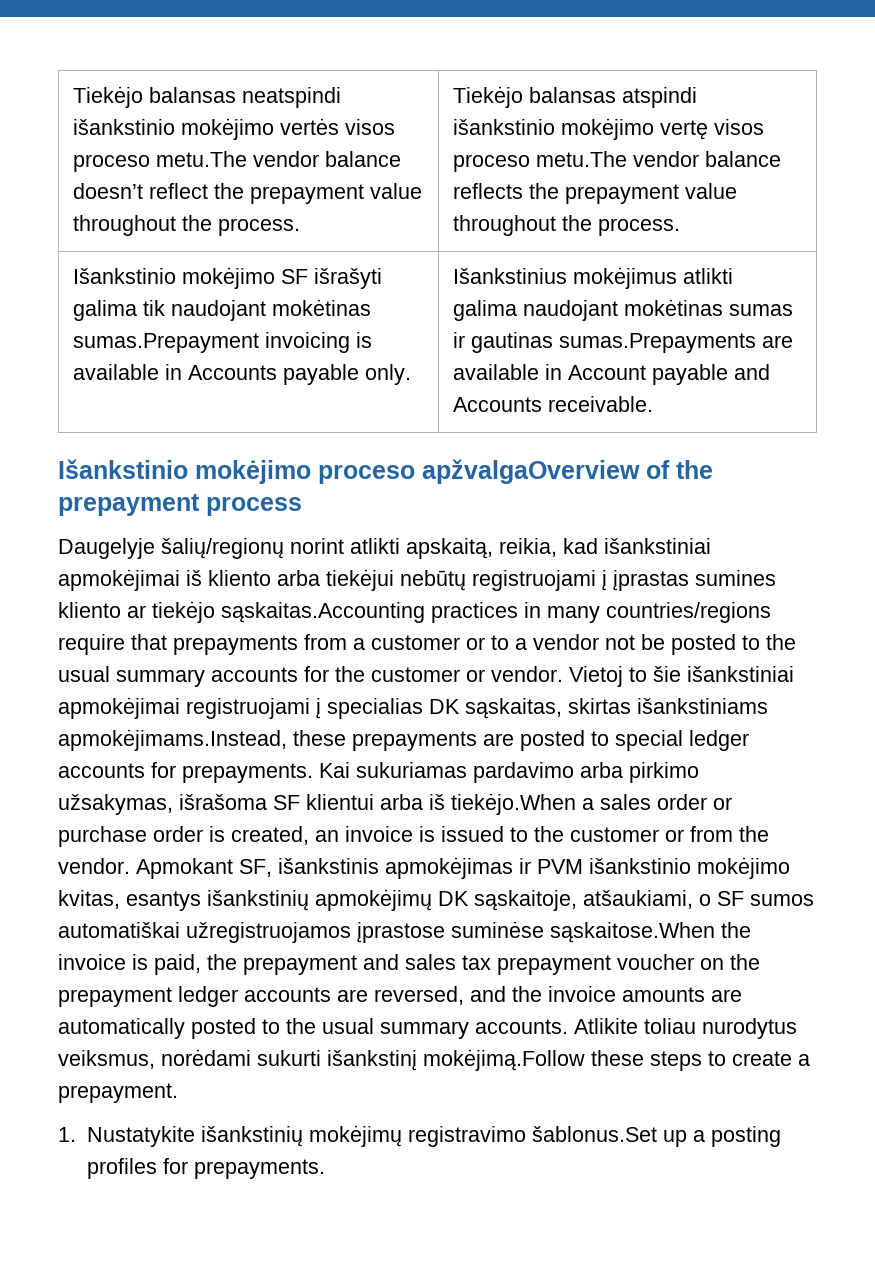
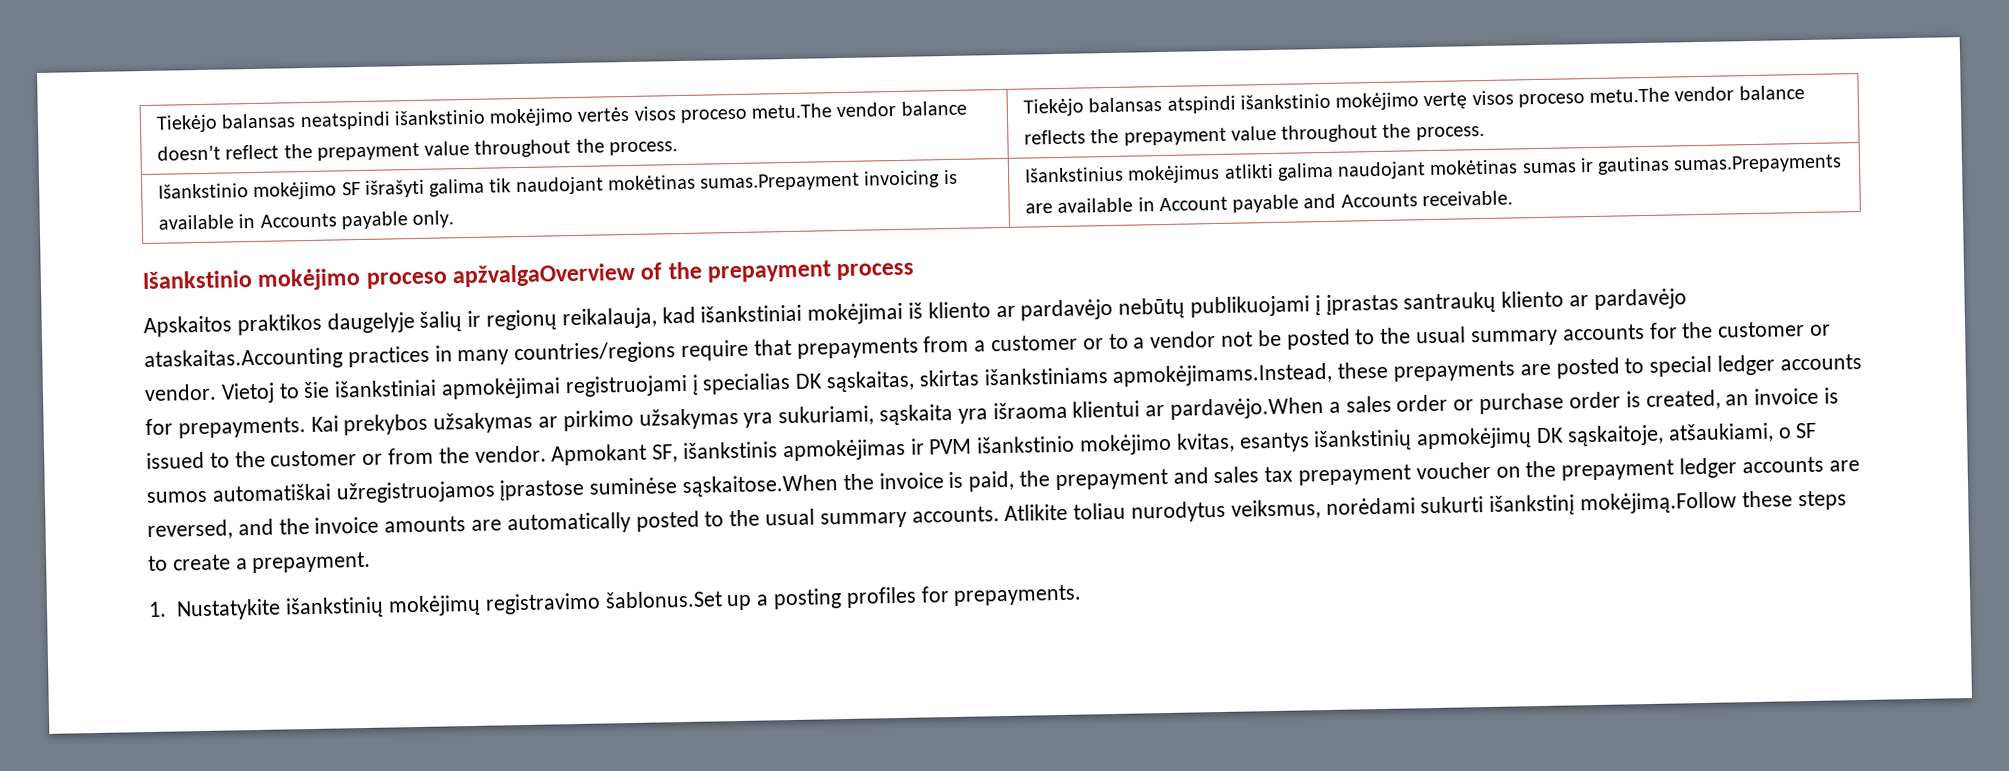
[58,538,557,559] Daugelyje šalių/regionų norint atlikti apskaitą, reikia, -> [143,307,657,338] Apskaitos praktikos daugelyje šalių ir regionų reikalauja,
[58,569,180,591] apmokėjimai -> [807,302,904,325] mokėjimai
[277,569,596,591] arba tiekėjui nebūtų registruojami -> [995,295,1311,321] ar pardavėjo nebūtų publikuojami
[695,570,776,586] [58,601,425,623] sumines kliento ar tiekėjo sąskaitas.Accounting -> [1403,288,1687,314] [144,347,343,372] santraukų kliento ar pardavėjo ataskaitas.Accounting
[356,762,699,783] [58,793,576,815] sukuriamas pardavimo arba pirkimo užsakymas, išrašoma SF klientui arba iš tiekėjo.When -> [343,397,1325,436] prekybos užsakymas ar pirkimo užsakymas yra sukuriami, sąskaita yra išraoma klientui ar pardavėjo.When

